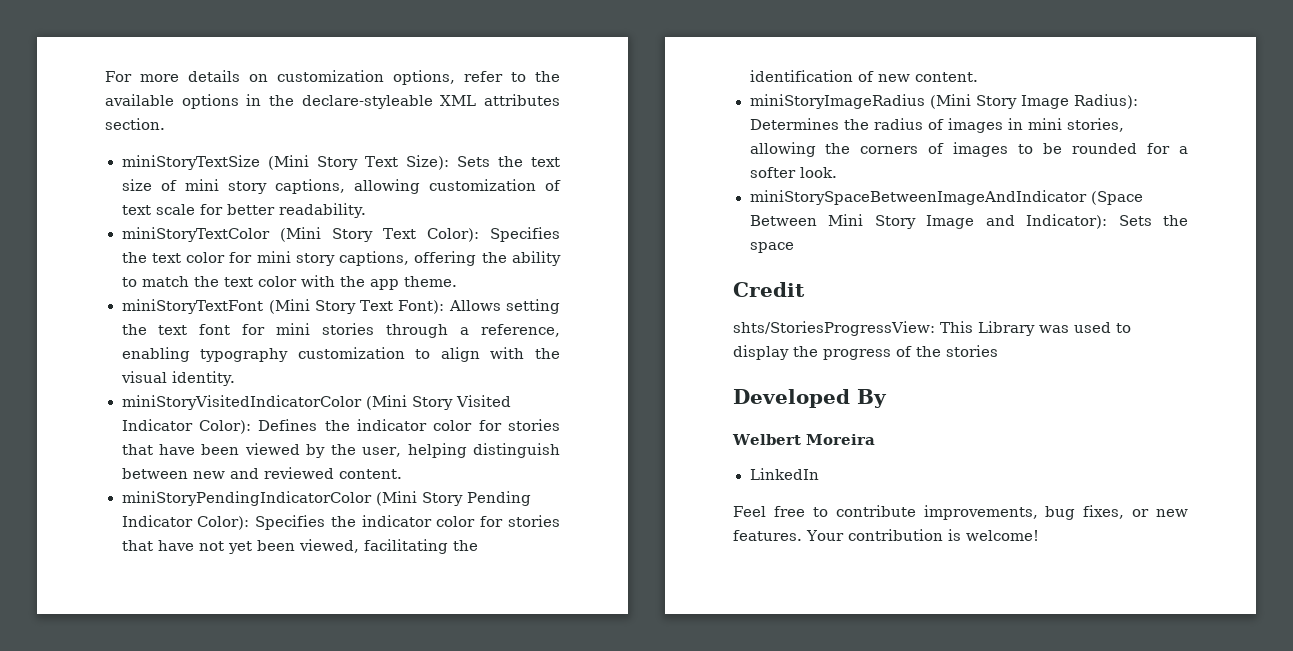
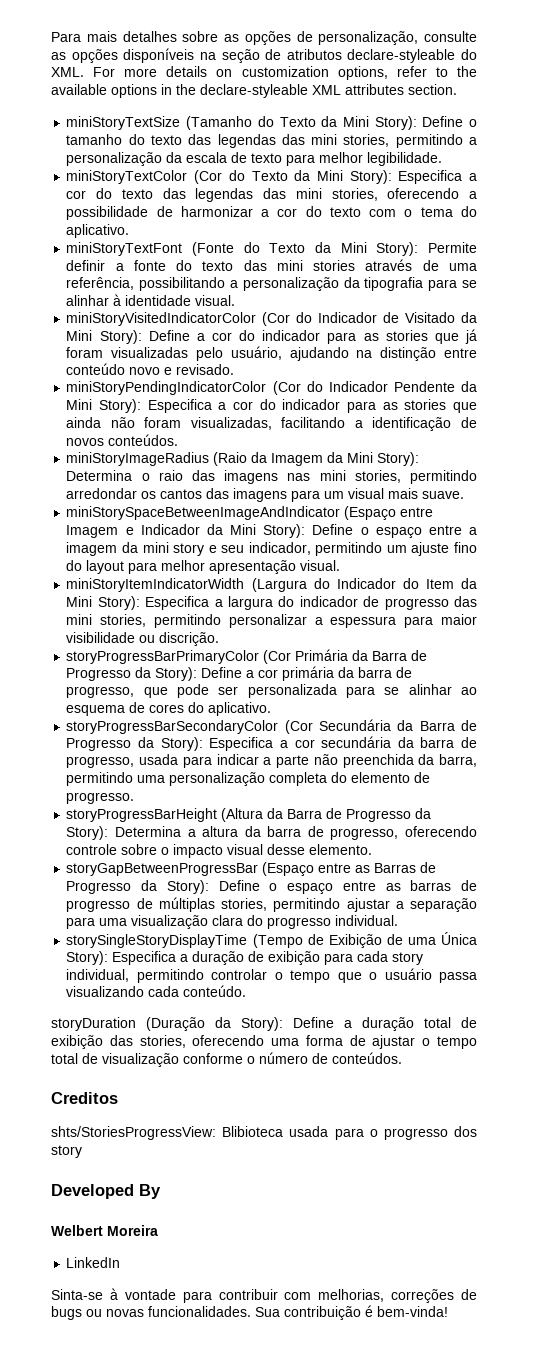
(105, 76) none -> [51,31,477,45] [51,48,477,63] [51,67,84,77] Para mais detalhes sobre as opções de personalização, consulte as opções disponíveis na seção de atributos declare-styleable do XML.
[268,155,560,170] [121,179,561,194] [121,203,367,218] [121,227,560,242] [121,251,561,266] [121,275,457,290] [121,299,560,314] [121,323,560,338] [121,347,560,362] [120,371,236,386] [121,395,511,410] [121,419,560,434] [121,443,560,458] [121,467,402,479] [121,491,531,506] [121,515,560,530] [121,539,478,554] [749,70,978,82] [749,94,1138,109] [749,118,1124,133] [749,142,1188,157] [749,167,837,178] [749,190,1143,205] [749,214,1188,229] [749,242,794,253] [733,282,805,297] [733,321,1131,336] [733,345,998,360] (Mini Story Text Size): Sets the text size of mini story captions, allowing customization of text scale for better readability. // miniStoryTextColor (Mini Story Text Color): Specifies the text color for mini story captions, offering the ability to match the text color with the app theme. // miniStoryTextFont (Mini Story Text Font): Allows setting the text font for mini stories through a reference, enabling typography customization to align with the visual identity. // miniStoryVisitedIndicatorColor (Mini Story Visited Indicator Color): Defines the indicator color for stories that have been viewed by the user, helping distinguish between new and reviewed content. // miniStoryPendingIndicatorColor (Mini Story Pending Indicator Color): Specifies the indicator color for stories that have not yet been viewed, facilitating the identification of new content. // miniStoryImageRadius (Mini Story Image Radius): Determines the radius of images in mini stories, allowing the corners of images to be rounded for a softer look. // miniStorySpaceBetweenImageAndIndicator (Space Between Mini Story Image and Indicator): Sets the space // Credit // shts/StoriesProgressView: This Library was used to display the progress of the stories -> [186,116,477,130] [66,134,477,148] [66,152,443,166] [66,170,477,184] [66,188,478,202] [66,206,477,220] [66,224,130,238] [66,242,477,256] [66,259,477,271] [66,277,478,291] [66,294,236,306] [66,312,477,326] [66,329,477,344] [66,346,478,361] [66,363,235,375] [66,381,477,395] [66,399,478,413] [66,417,478,431] [66,434,179,446] [66,452,420,466] [66,470,477,484] [66,488,465,502] [66,506,434,520] [66,524,478,538] [66,542,477,556] [66,560,341,574] [66,578,478,592] [66,596,477,610] [66,614,478,628] [66,632,220,646] [66,649,428,664] [66,666,413,681] [66,684,477,698] [66,702,272,716] [66,719,477,734] [66,736,477,751] [66,754,478,768] [66,772,431,786] [66,792,135,804] [66,808,432,822] [66,826,477,840] [66,844,373,858] [66,862,437,876] [66,880,478,894] [66,897,478,912] [66,915,399,929] [66,932,478,948] [66,951,424,965] [66,968,477,983] [66,985,247,997] [51,1017,477,1031] [51,1035,477,1049] [51,1052,402,1067] [51,1092,118,1104] [51,1126,478,1140] [51,1145,82,1158] (Tamanho do Texto da Mini Story): Define o tamanho do texto das legendas das mini stories, permitindo a personalização da escala de texto para melhor legibilidade. // miniStoryTextColor (Cor do Texto da Mini Story): Especifica a cor do texto das legendas das mini stories, oferecendo a possibilidade de harmonizar a cor do texto com o tema do aplicativo. // miniStoryTextFont (Fonte do Texto da Mini Story): Permite definir a fonte do texto das mini stories através de uma referência, possibilitando a personalização da tipografia para se alinhar à identidade visual. // miniStoryVisitedIndicatorColor (Cor do Indicador de Visitado da Mini Story): Define a cor do indicador para as stories que já foram visualizadas pelo usuário, ajudando na distinção entre conteúdo novo e revisado. // miniStoryPendingIndicatorColor (Cor do Indicador Pendente da Mini Story): Especifica a cor do indicador para as stories que ainda não foram visualizadas, facilitando a identificação de novos conteúdos. // miniStoryImageRadius (Raio da Imagem da Mini Story): Determina o raio das imagens nas mini stories, permitindo arredondar os cantos das imagens para um visual mais suave. // miniStorySpaceBetweenImageAndIndicator (Espaço entre Imagem e Indicador da Mini Story): Define o espaço entre a imagem da mini story e seu indicador, permitindo um ajuste fino do layout para melhor apresentação visual. // miniStoryItemIndicatorWidth (Largura do Indicador do Item da Mini Story): Especifica a largura do indicador de progresso das mini stories, permitindo personalizar a espessura para maior visibilidade ou discrição. // storyProgressBarPrimaryColor (Cor Primária da Barra de Progresso da Story): Define a cor primária da barra de progresso, que pode ser personalizada para se alinhar ao esquema de cores do aplicativo. // storyProgressBarSecondaryColor (Cor Secundária da Barra de Progresso da Story): Especifica a cor secundária da barra de progresso, usada para indicar a parte não preenchida da barra, permitindo uma personalização completa do elemento de progresso. // storyProgressBarHeight (Altura da Barra de Progresso da Story): Determina a altura da barra de progresso, oferecendo controle sobre o impacto visual desse elemento. // storyGapBetweenProgressBar (Espaço entre as Barras de Progresso da Story): Define o espaço entre as barras de progresso de múltiplas stories, permitindo ajustar a separação para uma visualização clara do progresso individual. // storySingleStoryDisplayTime (Tempo de Exibição de uma Única Story): Especifica a duração de exibição para cada story individual, permitindo controlar o tempo que o usuário passa visualizando cada conteúdo. // storyDuration (Duração da Story): Define a duração total de exibição das stories, oferecendo uma forma de ajustar o tempo total de visualização conforme o número de conteúdos. // Creditos // shts/StoriesProgressView: Blibioteca usada para o progresso dos story
[733,505,1188,520] [733,529,1039,541] Feel free to contribute improvements, bug fixes, or new features. Your contribution is welcome! -> [51,1288,477,1303] [51,1305,448,1320] Sinta-se à vontade para contribuir com melhorias, correções de bugs ou novas funcionalidades. Sua contribuição é bem-vinda!

